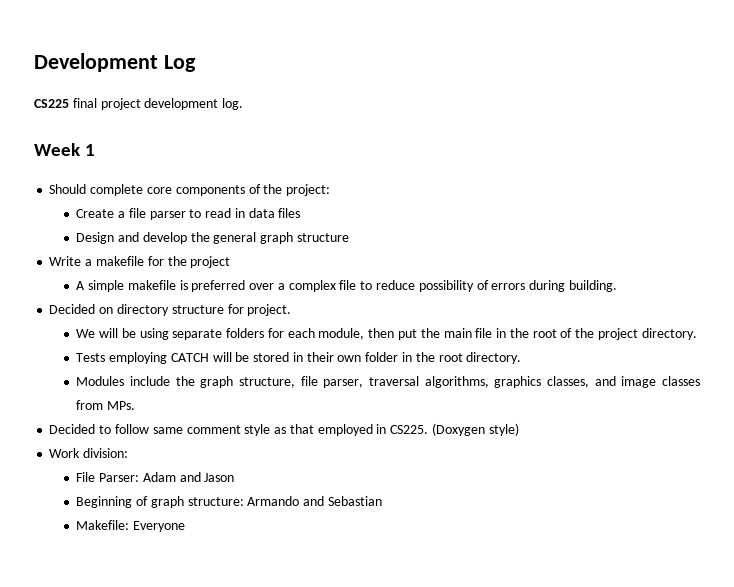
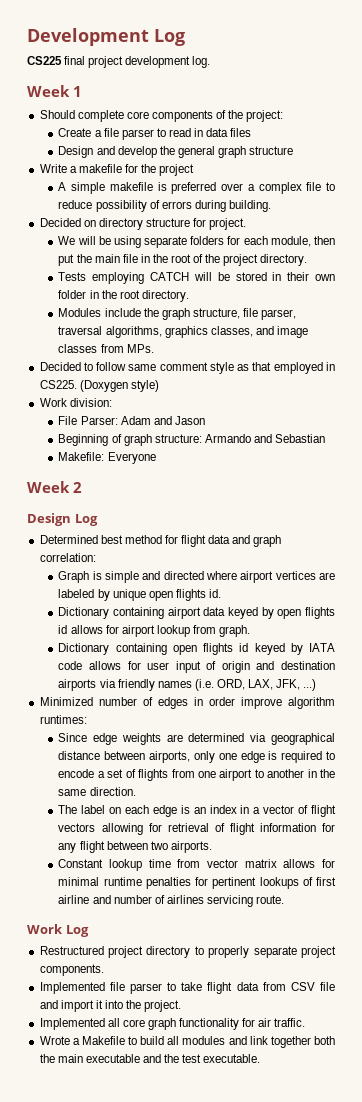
(185, 526) none -> [27,481,83,493] [27,513,98,526] [39,535,282,547] [39,553,96,562] [58,571,335,583] [58,589,221,601] [58,607,335,619] [58,625,251,637] [58,643,335,655] [58,661,336,673] [58,679,317,691] [39,697,336,709] [39,715,87,724] [58,733,335,745] [58,751,335,763] [58,769,336,781] [58,787,136,796] [58,805,336,817] [58,823,335,835] [58,841,212,853] [58,859,335,871] [58,877,336,889] [58,895,285,907] [27,924,89,937] [39,946,336,958] [39,964,104,976] [39,982,335,994] [39,1000,182,1012] [39,1018,306,1030] [39,1036,335,1048] [39,1054,261,1063] // Week 2 // Design Log // Determined best method for flight data and graph correlation: // Graph is simple and directed where airport vertices are labeled by unique open flights id. // Dictionary containing airport data keyed by open flights id allows for airport lookup from graph. // Dictionary containing open flights id keyed by IATA code allows for user input of origin and destination airports via friendly names (i.e. ORD, LAX, JFK, ...) // Minimized number of edges in order improve algorithm runtimes: // Since edge weights are determined via geographical distance between airports, only one edge is required to encode a set of flights from one airport to another in the same direction. // The label on each edge is an index in a vector of flight vectors allowing for retrieval of flight information for any flight between two airports. // Constant lookup time from vector matrix allows for minimal runtime penalties for pertinent lookups of first airline and number of airlines servicing route. // Work Log // Restructured project directory to properly separate project components. // Implemented file parser to take flight data from CSV file and import it into the project. // Implemented all core graph functionality for air traffic. // Wrote a Makefile to build all modules and link together both the main executable and the test executable.

